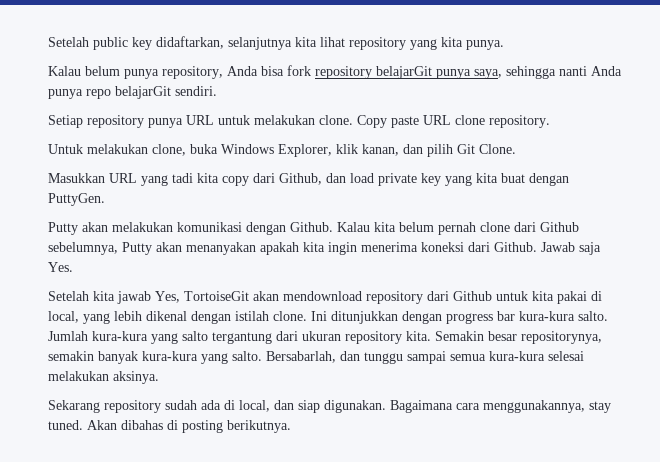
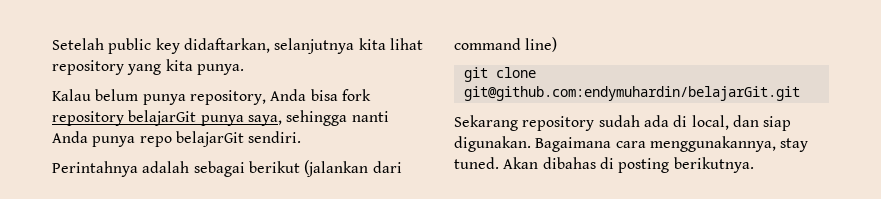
[48,115,550,128] [48,144,516,157] [48,173,569,186] [48,193,105,206] [48,222,579,235] [48,242,601,255] [48,262,73,272] [48,291,602,304] [48,311,608,324] [48,331,602,344] [48,351,584,364] [48,371,159,384] Setiap repository punya URL untuk melakukan clone. Copy paste URL clone repository. // Untuk melakukan clone, buka Windows Explorer, klik kanan, dan pilih Git Clone. // Masukkan URL yang tadi kita copy dari Github, dan load private key yang kita buat dengan PuttyGen. // Putty akan melakukan komunikasi dengan Github. Kalau kita belum pernah clone dari Github sebelumnya, Putty akan menanyakan apakah kita ingin menerima koneksi dari Github. Jawab saja Yes. // Setelah kita jawab Yes, TortoiseGit akan mendownload repository dari Github untuk kita pakai di local, yang lebih dikenal dengan istilah clone. Ini ditunjukkan dengan progress bar kura-kura salto. Jumlah kura-kura yang salto tergantung dari ukuran repository kita. Semakin besar repositorynya, semakin banyak kura-kura yang salto. Bersabarlah, dan tunggu sampai semua kura-kura selesai melakukan aksinya. -> [52,160,402,177] [454,37,558,52] [463,67,536,82] [463,86,800,101] Perintahnya adalah sebagai berikut (jalankan dari command line) // git clone git@github.com:endymuhardin/belajarGit.git

